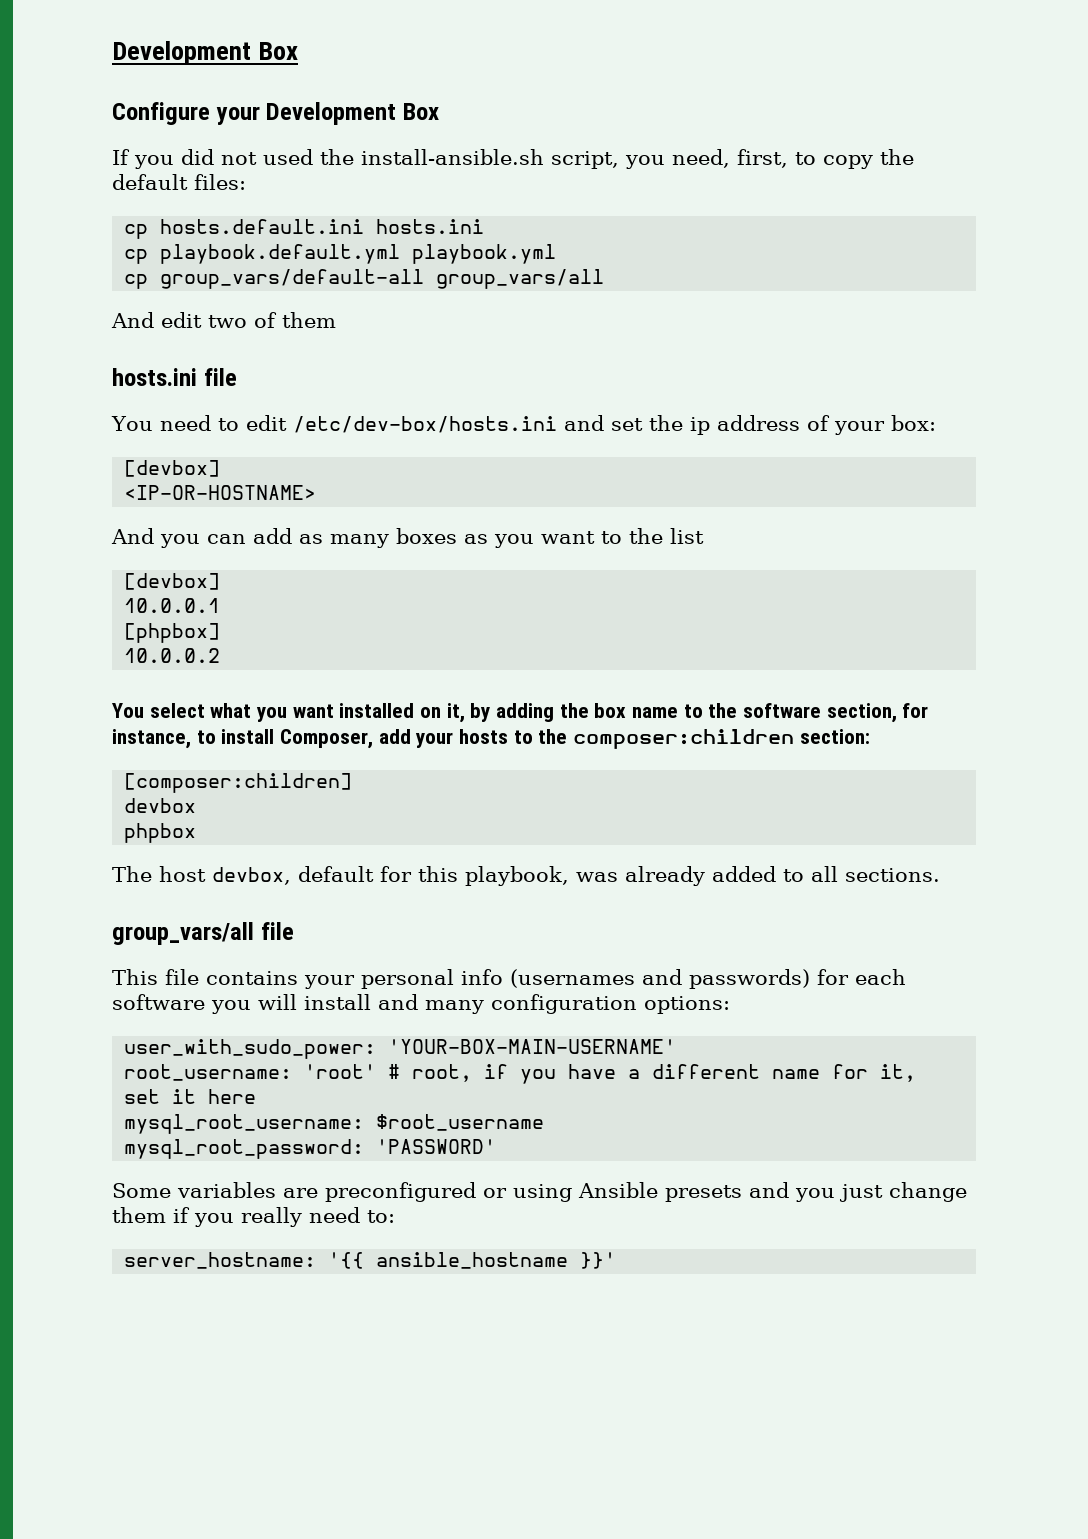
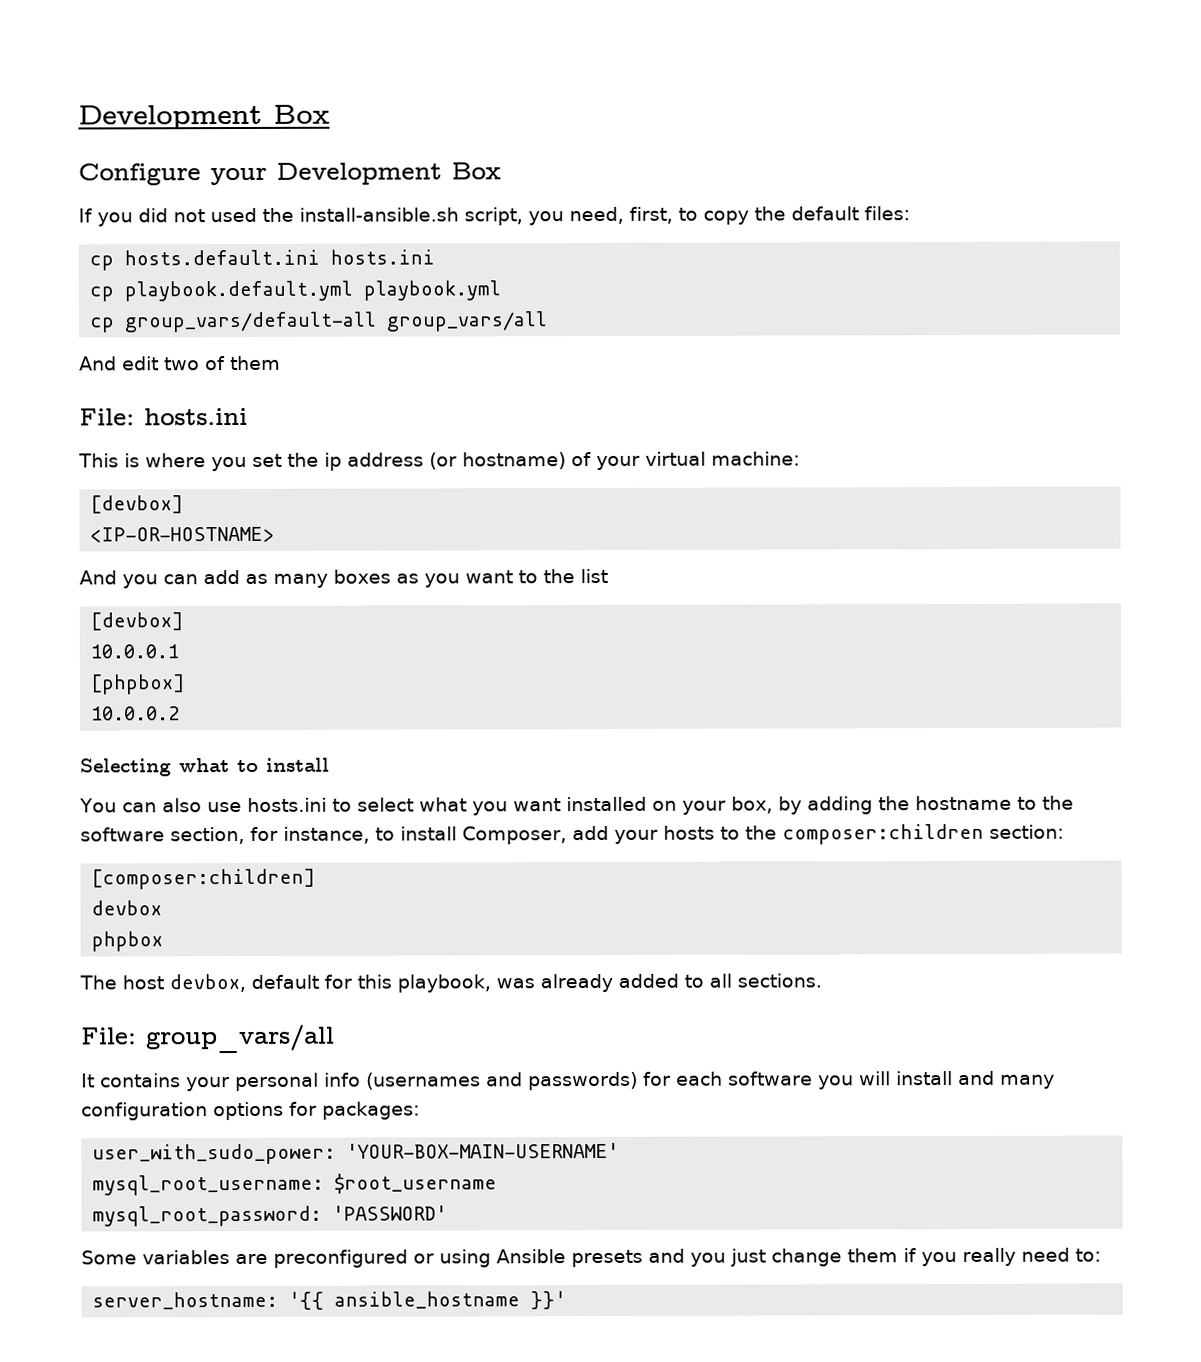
[112,368,237,386] [111,415,936,435] hosts.ini file // You need to edit /etc/dev-box/hosts.ini and set the ip address of your box: -> [79,407,248,426] [78,451,800,472] File: hosts.ini // This is where you set the ip address (or hostname) of your virtual machine:
[112,703,144,718] You -> [80,757,330,777] [79,797,352,813] Selecting what to install // You can also use hosts.ini to
[446,703,465,723] it, -> [681,796,773,815] your box,
[594,703,679,718] box name -> [914,795,1012,811] hostname
[112,922,294,945] [112,969,199,985] group_vars/all file // This file -> [80,1024,335,1054] [81,1073,95,1088] File: group_vars/all // It
[644,996,730,1014] options: -> [213,1101,420,1121] options for packages:
[124,1064,917,1084] [124,1089,257,1104] // root_username: 'root' # root, if you have a different name for it, set it here -> (620, 1150) none

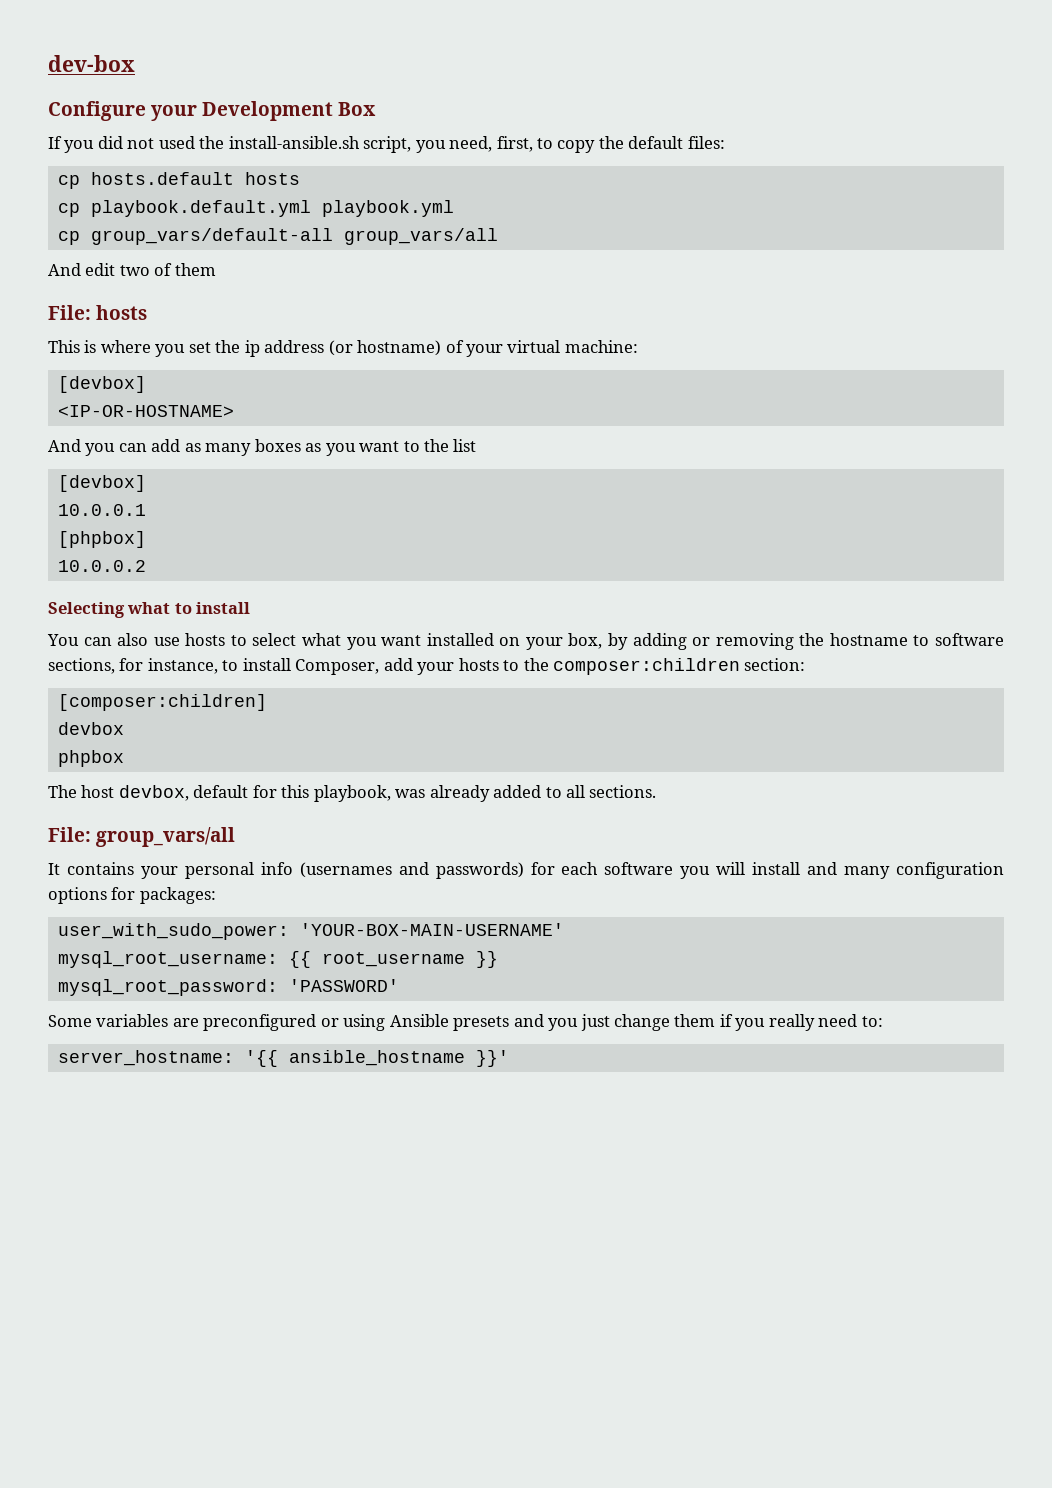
[78,104,330,130] Development Box -> [48,55,135,72] dev-box
[124,249,436,266] hosts.default.ini hosts.ini -> [90,172,300,185] hosts.default hosts
[144,407,248,426] hosts.ini -> [96,305,148,320] hosts
[246,797,327,812] hosts.ini -> [185,633,226,646] hosts
(873, 805) none -> [692,633,794,650] or removing
[1041,795,1074,810] [80,826,245,845] the software section, -> [934,633,1004,646] [48,658,115,674] software sections,
[334,1173,498,1194] $root_username -> [288,951,498,968] {{ root_username }}

